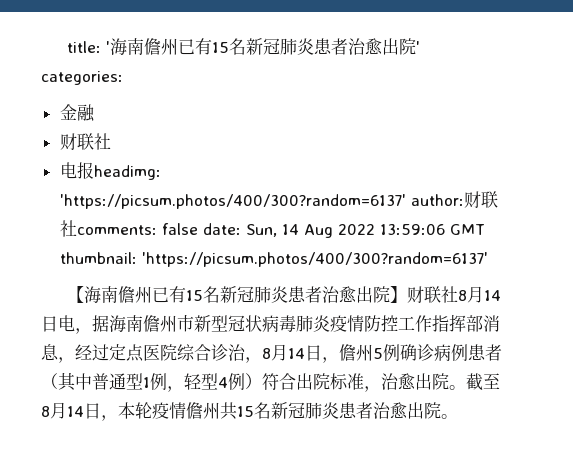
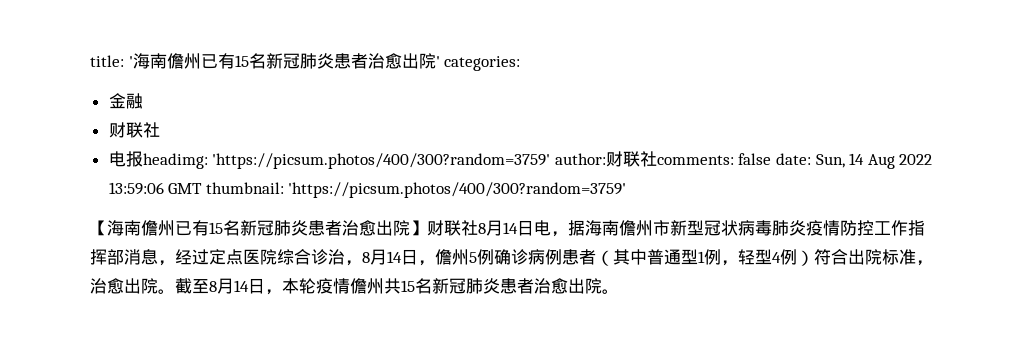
[59,194,406,209] 'https://picsum.photos/400/300?random=6137' -> [212,153,551,169] 'https://picsum.photos/400/300?random=3759'
[141,252,488,267] 'https://picsum.photos/400/300?random=6137' -> [288,182,627,198] 'https://picsum.photos/400/300?random=3759'

